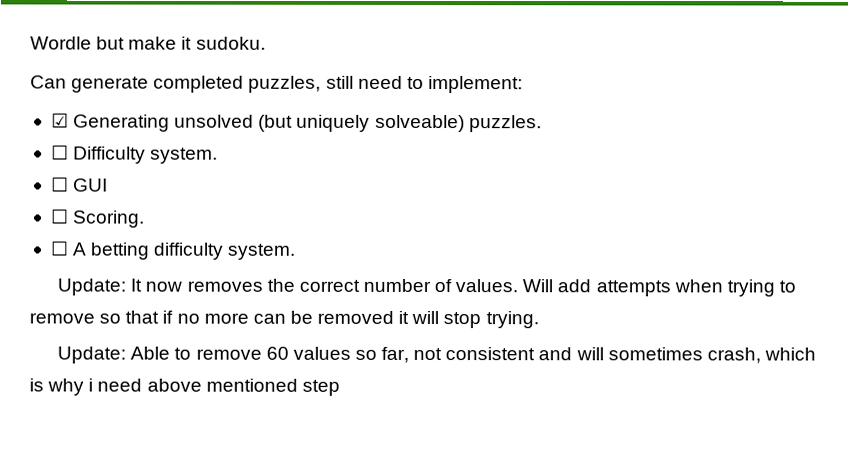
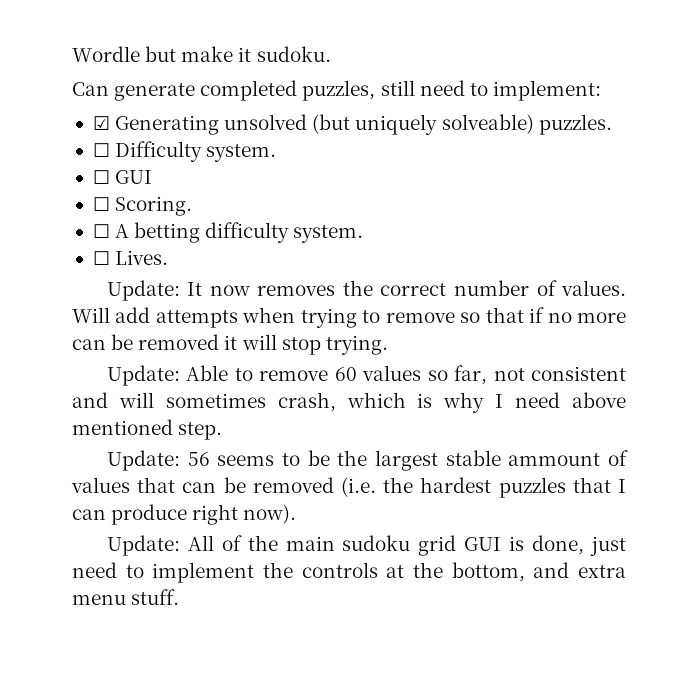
(296, 251) none -> [92,250,169,265] // ☐ Lives.
[88,378,94,392] i -> [495,394,504,408] I
[301,379,340,396] step -> [178,422,223,440] [106,450,628,471] [71,477,626,498] [72,504,297,525] [106,535,626,556] [72,562,627,583] [72,589,180,605] step. // Update: 56 seems to be the largest stable ammount of values that can be removed (i.e. the hardest puzzles that I can produce right now). // Update: All of the main sudoku grid GUI is done, just need to implement the controls at the bottom, and extra menu stuff.

